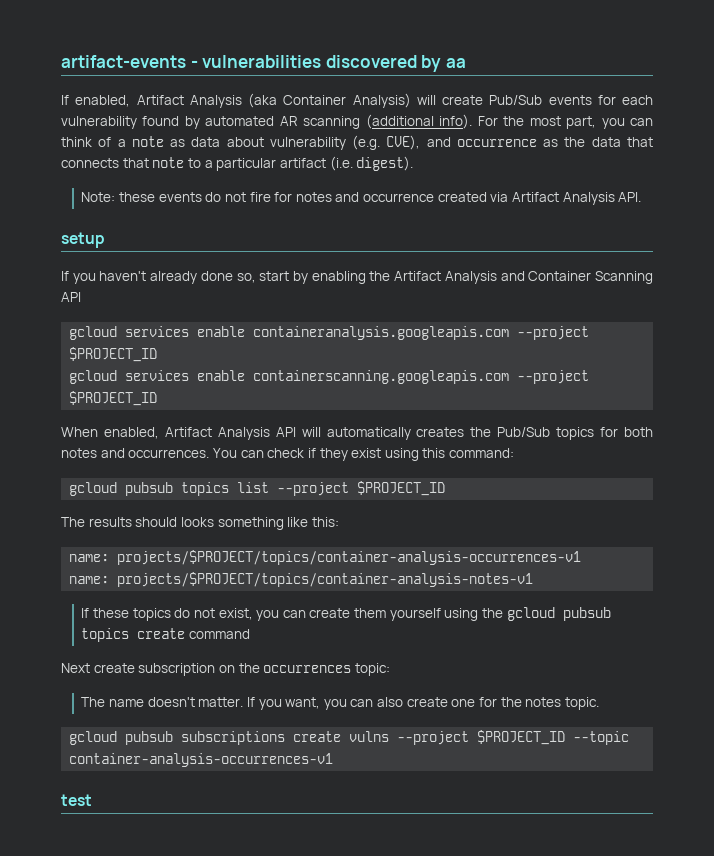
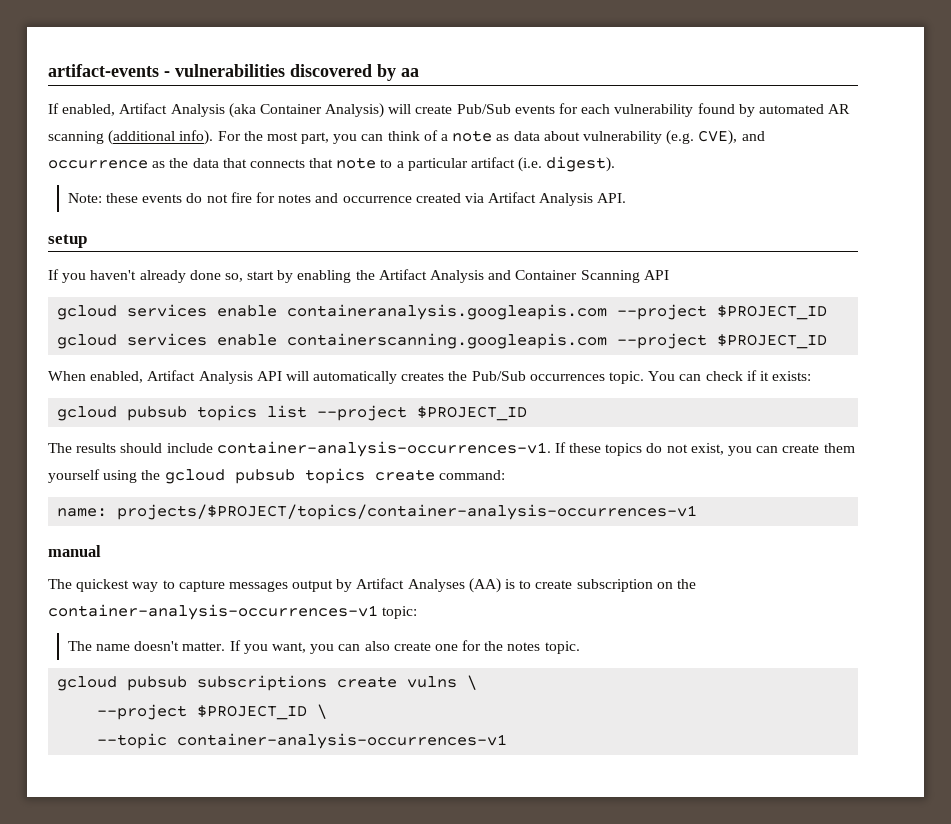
[556,427,653,440] [61,448,515,461] topics for both notes and occurrences. You can check if they exist using this command: -> [529,370,812,384] occurrences topic. You can check if it exists:
[180,517,339,530] [69,550,582,565] [69,572,534,587] looks something like this: // name: projects/$PROJECT/topics/container-analysis-occurrences-v1 // name: projects/$PROJECT/topics/container-analysis-notes-v1 // -> [166,441,551,457] include container-analysis-occurrences-v1.
[188,629,250,639] [61,663,90,673] command // Next -> [438,470,505,480] [57,504,698,520] [48,545,101,557] [48,578,532,593] command: // name: projects/$PROJECT/topics/container-analysis-occurrences-v1 // manual // The quickest way to capture messages output by Artifact Analyses (AA) is to
[263,665,352,673] occurrences -> [48,604,378,620] container-analysis-occurrences-v1
[397,730,566,745] --project $PROJECT_ID -> [467,675,478,690] [97,704,328,720] \ // --project $PROJECT_ID \ //
[61,794,92,806] // test -> (508, 741) none

